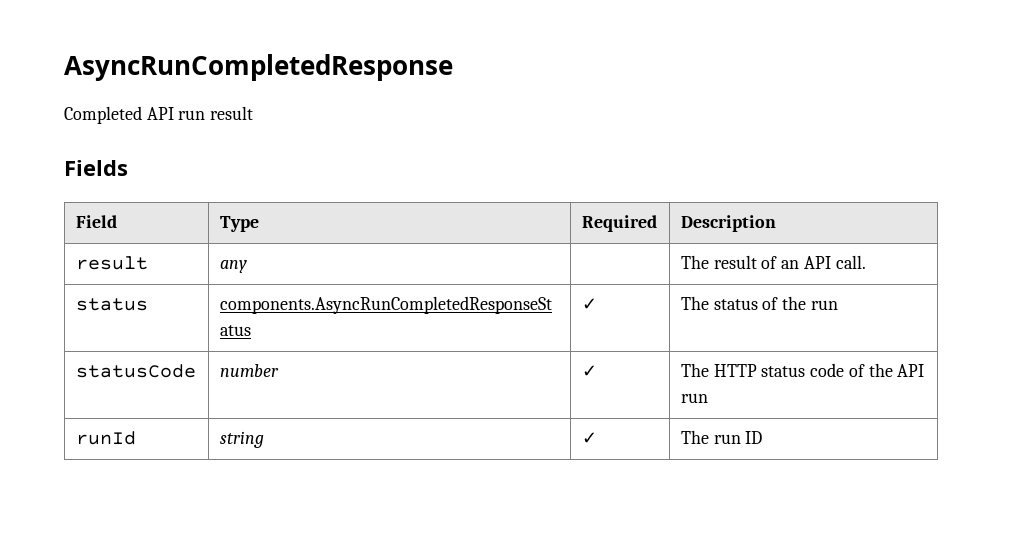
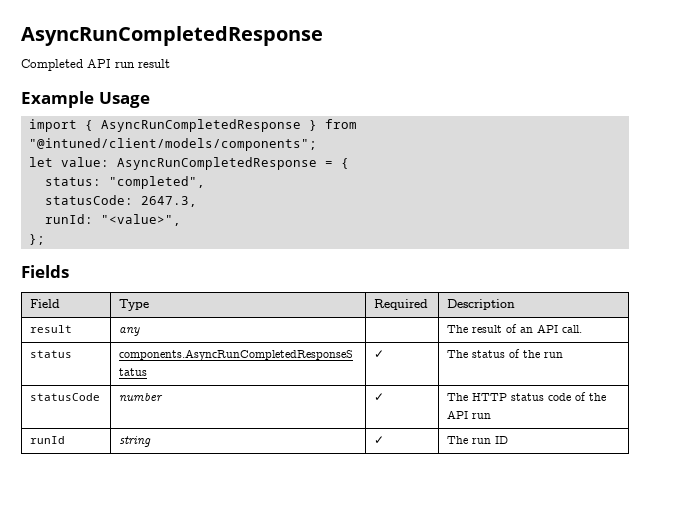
(254, 113) none -> [21,91,150,108] [28,119,357,132] [28,138,317,151] [28,157,349,170] [44,176,205,189] [44,195,197,207] [44,214,181,226] [28,234,45,245] // Example Usage // import { AsyncRunCompletedResponse } from "@intuned/client/models/components"; // let value: AsyncRunCompletedResponse = { // status: "completed", // statusCode: 2647.3, // runId: "<value>", // };

